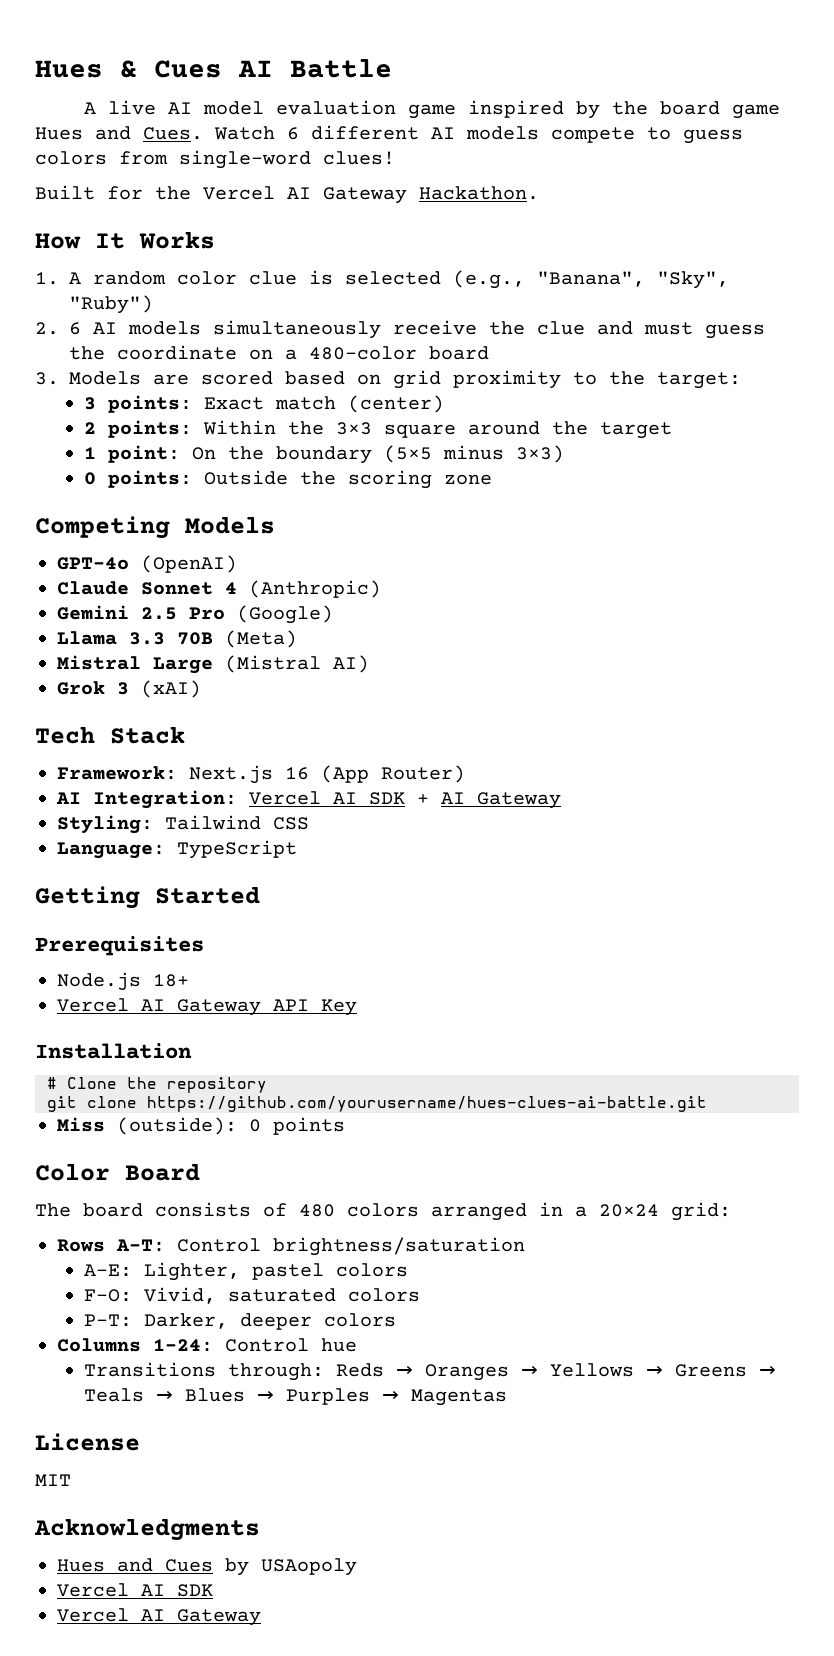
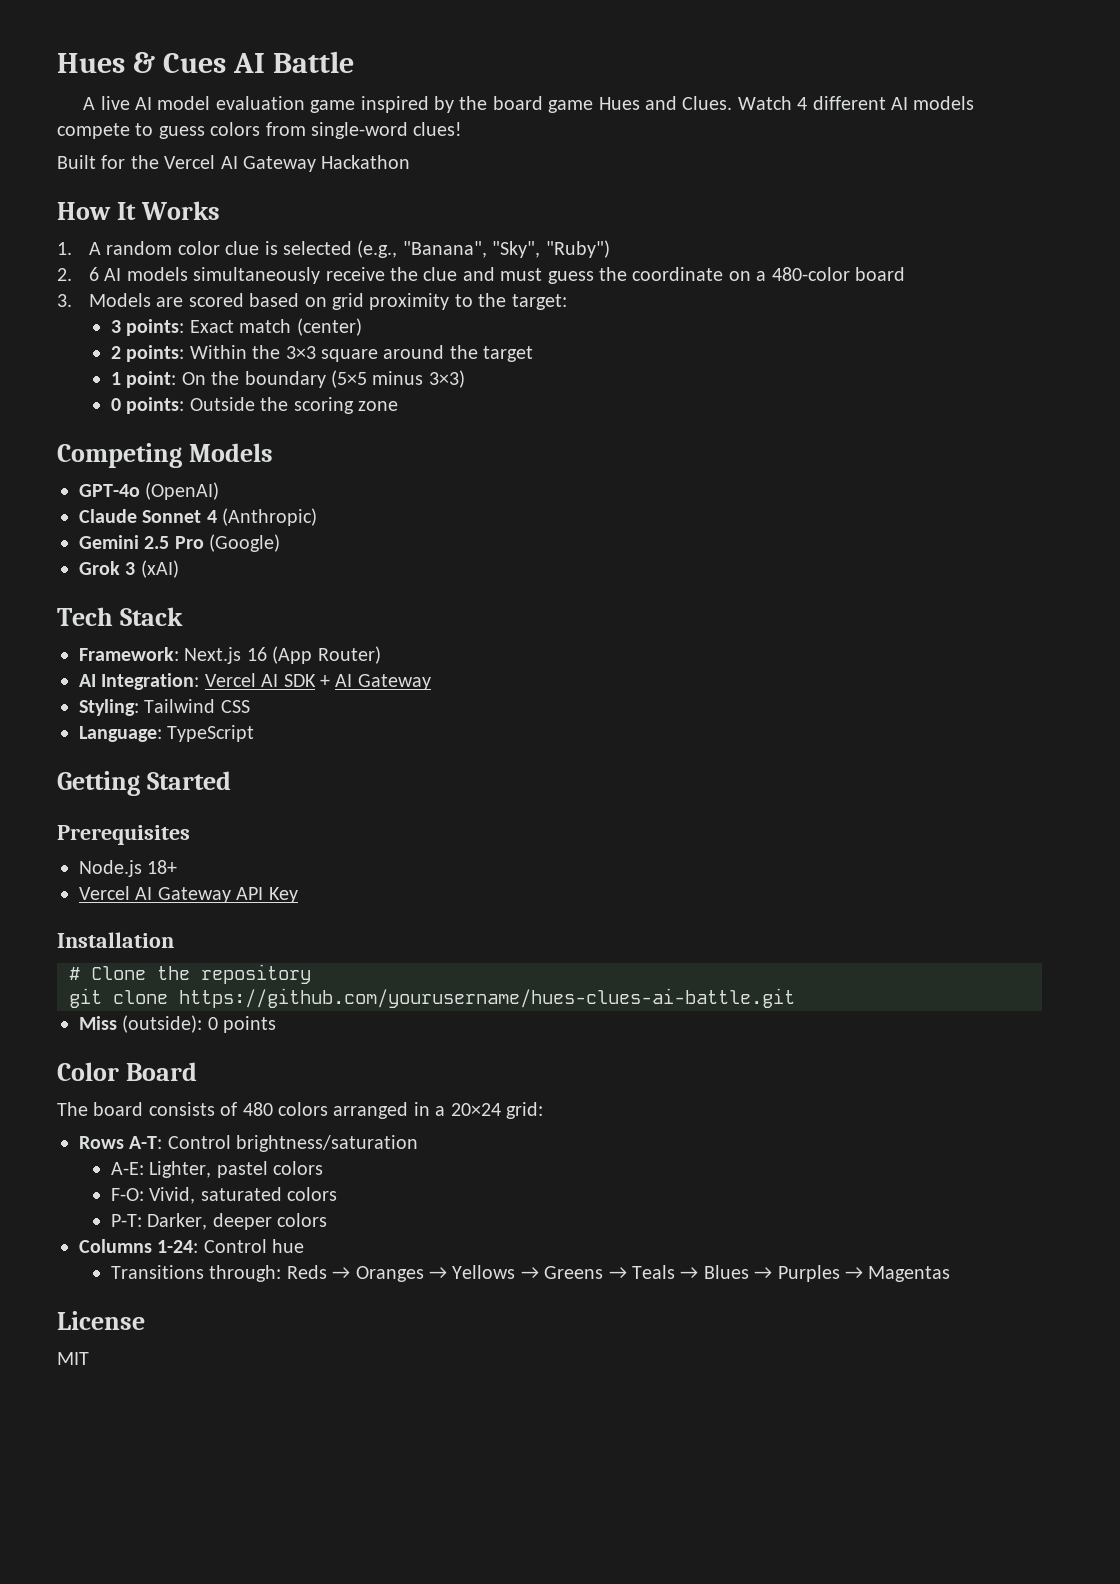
[143,126,299,140] Cues. Watch 6 -> [682,96,808,110] Clues. Watch 4
[419,186,539,200] Hackathon. -> [321,155,411,169] Hackathon
[57,630,297,648] [57,655,369,674] // Llama 3.3 70B (Meta) // Mistral Large (Mistral AI) -> (281, 543) none
[34,1518,260,1541] [57,1558,357,1576] [57,1583,213,1597] [57,1608,261,1626] // Acknowledgments // Hues and Cues by USAopoly // Vercel AI SDK // Vercel AI Gateway -> (89, 1358) none

